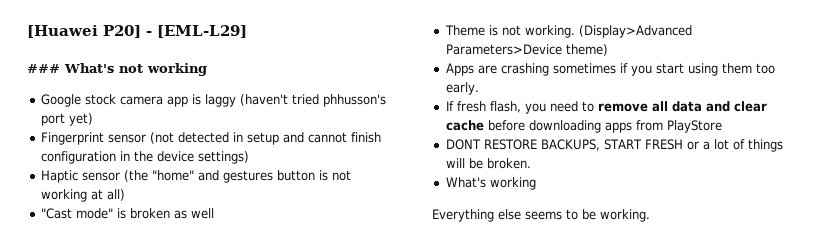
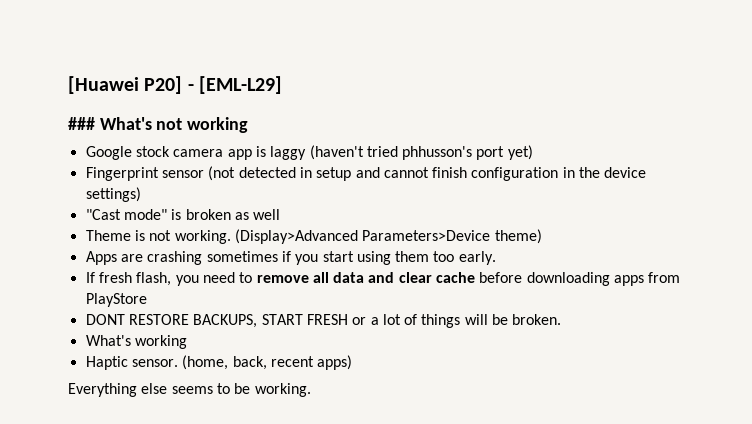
[40,170,351,183] [40,189,125,202] // Haptic sensor (the "home" and gestures button is not working at all) -> (141, 194) none
(536, 183) none -> [85,355,353,370] // Haptic sensor. (home, back, recent apps)

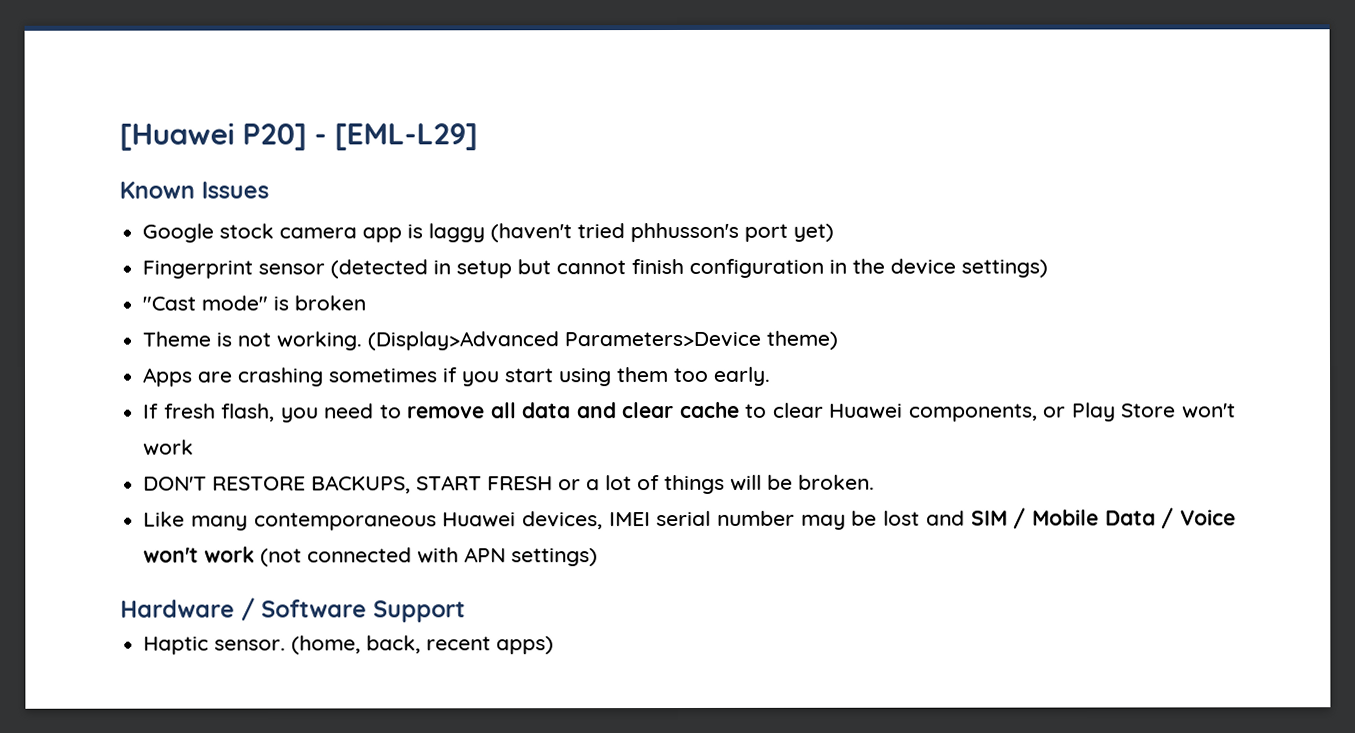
[68,117,249,133] ### What's not working -> [119,181,269,199] Known Issues
[208,166,296,181] (not detected -> [330,259,429,279] (detected
[355,167,380,178] and -> [517,259,552,275] but
[234,209,281,220] as well -> (367, 303) none
[479,272,681,286] [85,293,147,307] [85,314,125,325] before downloading apps from PlayStore // DONT -> [745,402,1237,422] [143,439,195,456] [143,476,208,491] to clear Huawei components, or Play Store won't work // DON'T
[85,335,187,349] What's working -> [143,507,1237,531] [143,546,599,567] [120,597,466,623] Like many contemporaneous Huawei devices, IMEI serial number may be lost and SIM / Mobile Data / Voice won't work (not connected with APN settings) // Hardware / Software Support
[68,383,311,397] // Everything else seems to be working. -> (555, 645) none

